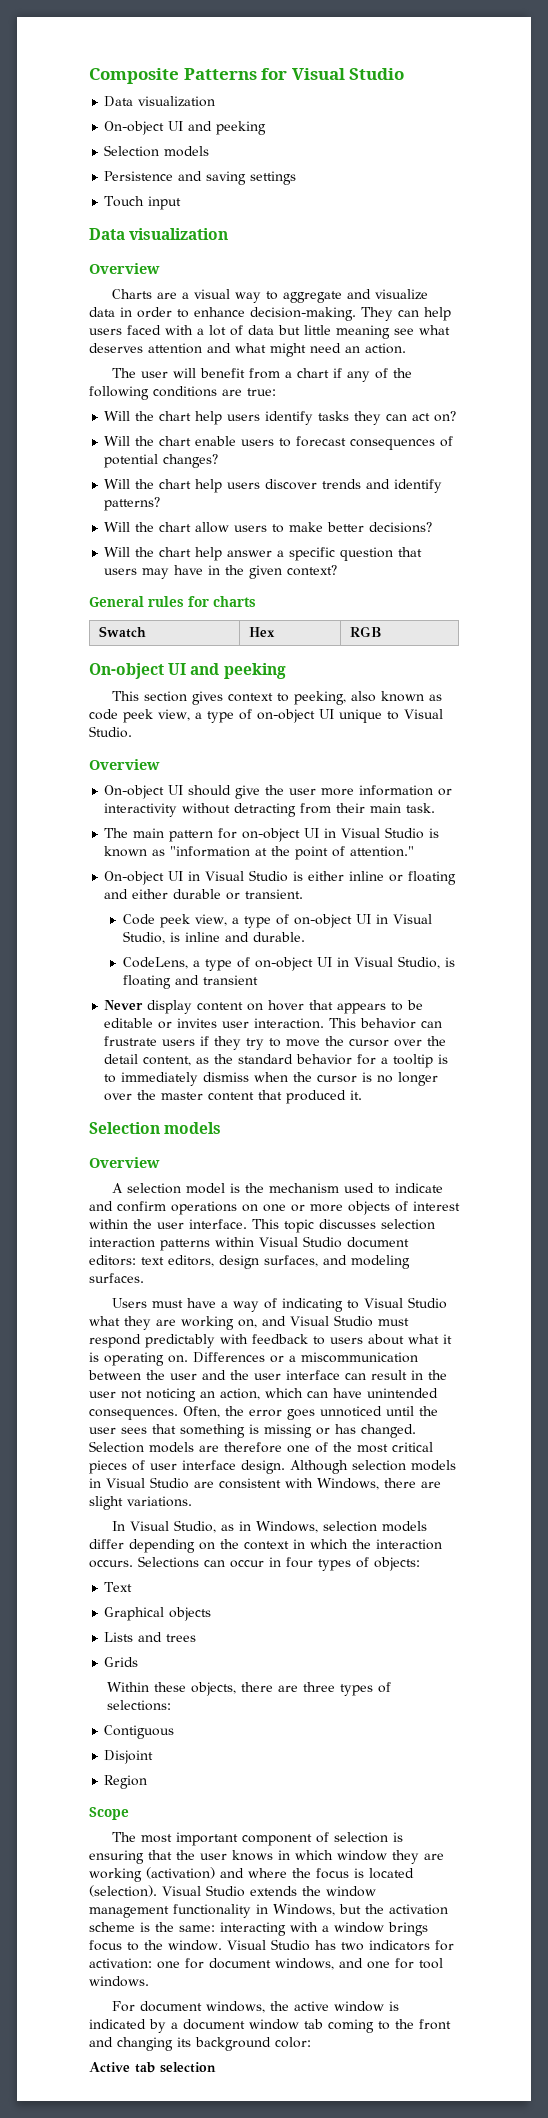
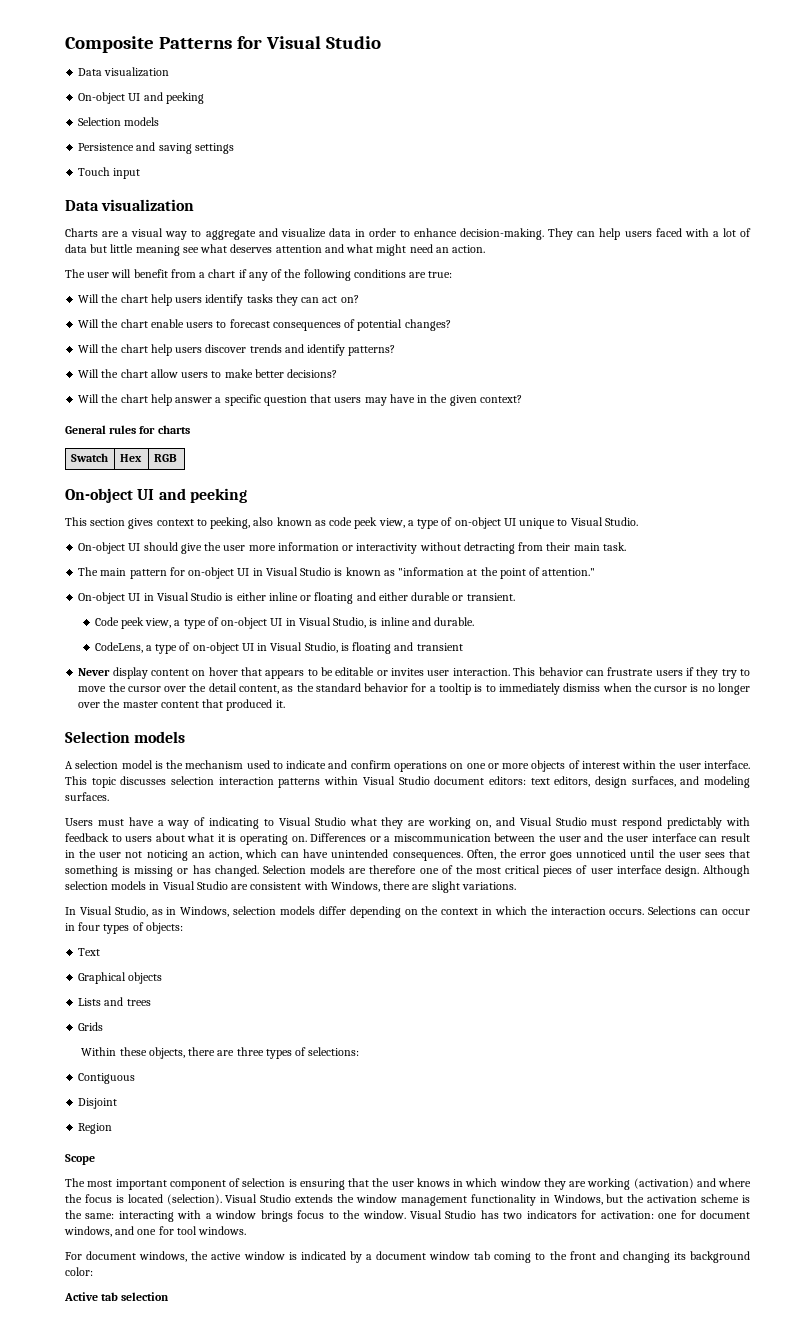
[89,263,160,274] // Overview -> (195, 205) none
[89,759,160,770] // Overview -> (638, 521) none
[89,1157,160,1168] // Overview -> (186, 737) none

